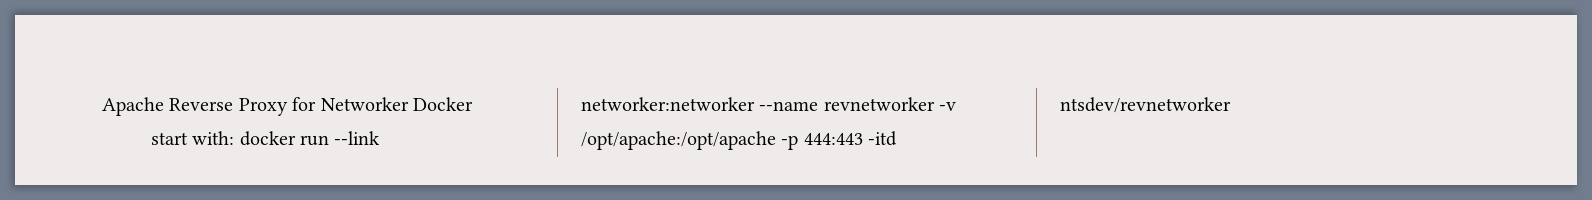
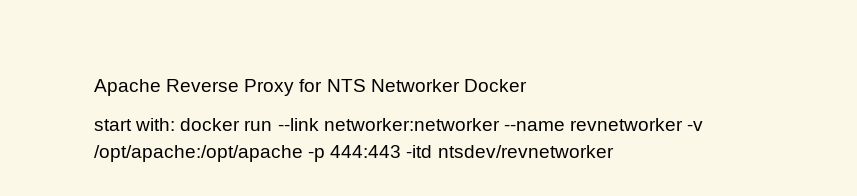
(317, 104) none -> [326,79,366,92] NTS

